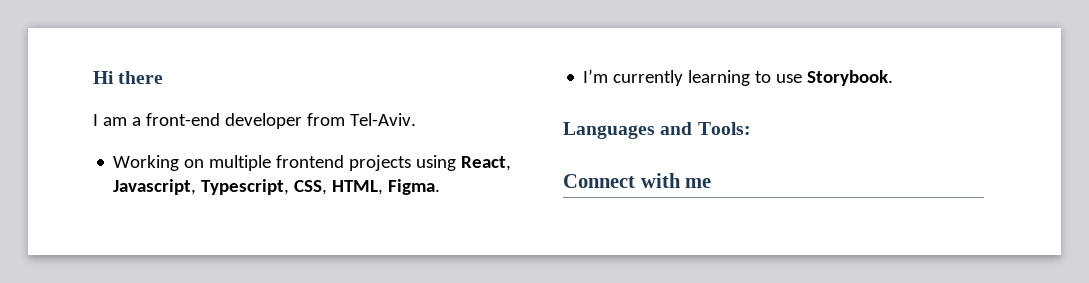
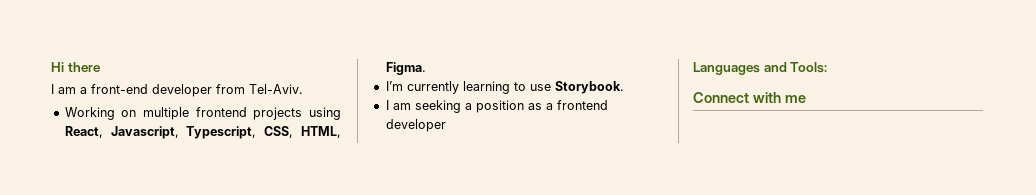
(894, 78) none -> [385,100,608,113] [385,119,446,132] // I am seeking a position as a frontend developer

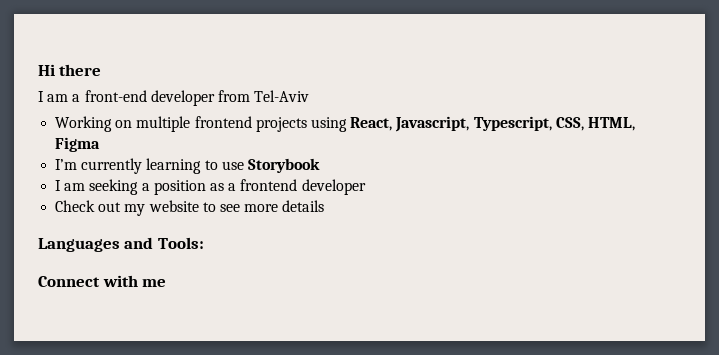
[249,84,303,94] Tel-Aviv. -> [254,90,310,102] Tel-Aviv
[385,62,426,75] Figma. -> [55,137,101,152] Figma
[554,81,624,94] Storybook. -> [247,158,320,173] Storybook
(446, 125) none -> [55,200,325,216] // Check out my website to see more details

